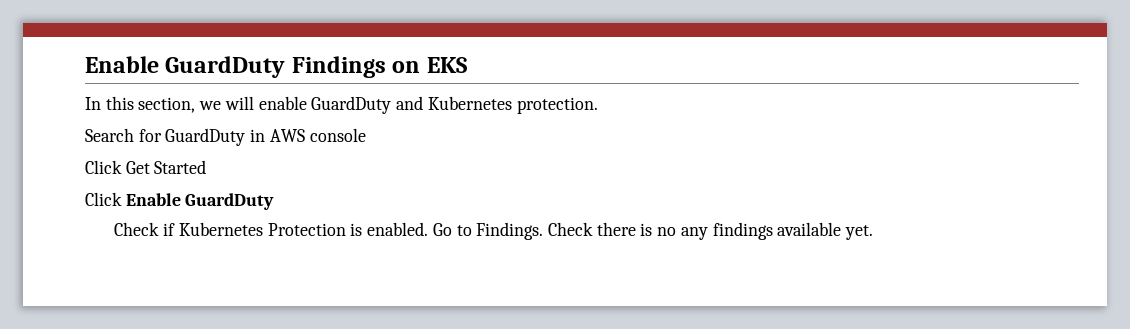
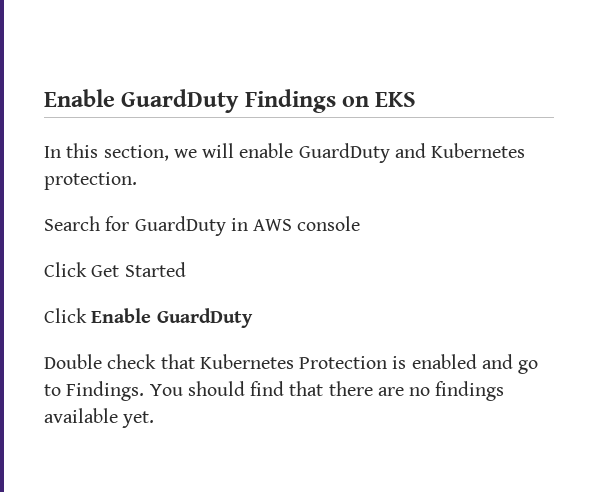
[114,222,708,240] Check if Kubernetes Protection is enabled. Go to Findings. Check there is no any -> [44,354,539,374] [44,381,431,401] Double check that Kubernetes Protection is enabled and go to Findings. You should find that there are no

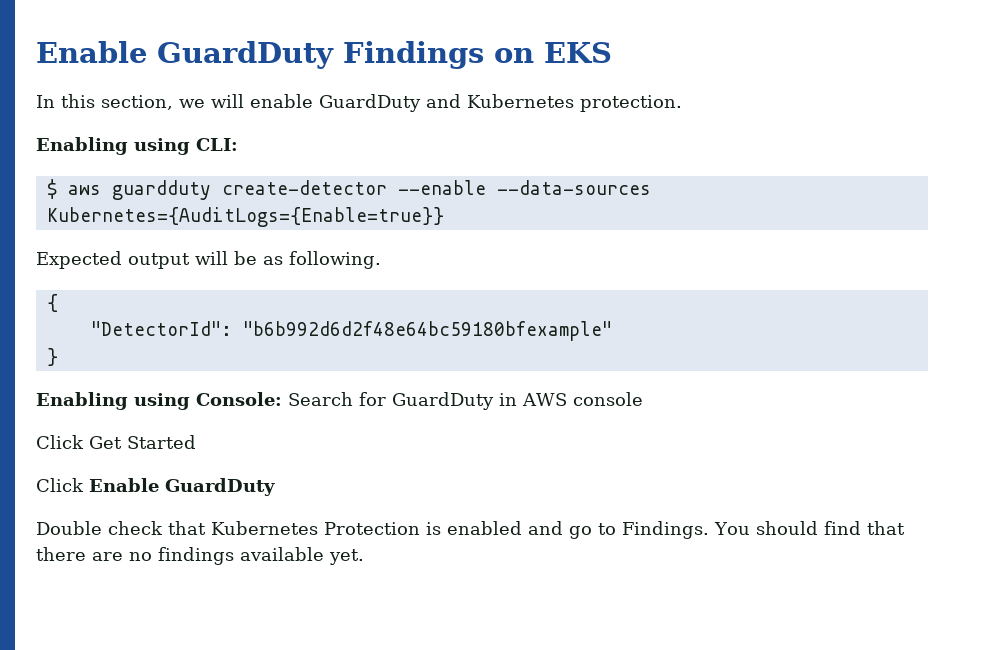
(137, 181) none -> [36,137,238,155] [46,179,651,200] [46,207,444,227] [36,251,381,269] [46,294,58,312] [90,321,612,341] [46,348,58,366] [36,392,282,410] Enabling using CLI: // $ aws guardduty create-detector --enable --data-sources Kubernetes={AuditLogs={Enable=true}} // Expected output will be as following. // { // "DetectorId": "b6b992d6d2f48e64bc59180bfexample" // } // Enabling using Console:

